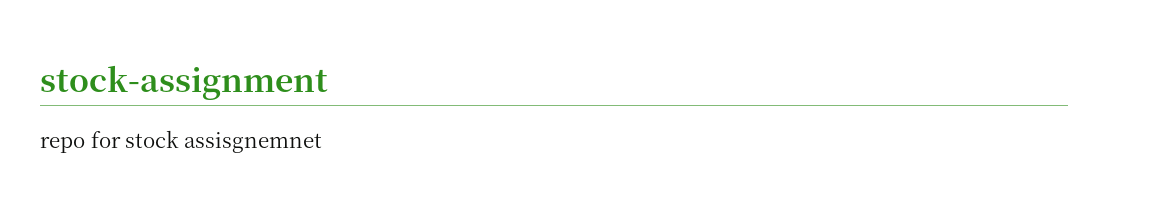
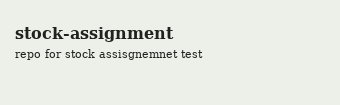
(322, 142) none -> [181,50,203,58] test

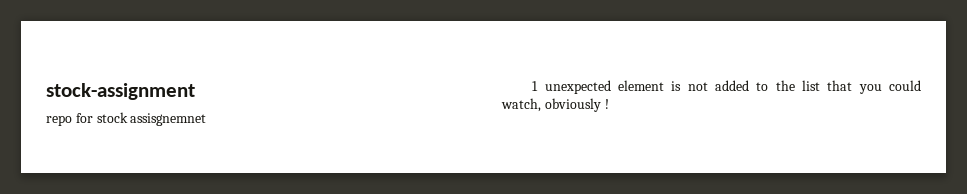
[181,50,203,58] test -> [532,80,921,94] [501,98,609,112] // 1 unexpected element is not added to the list that you could watch, obviously !

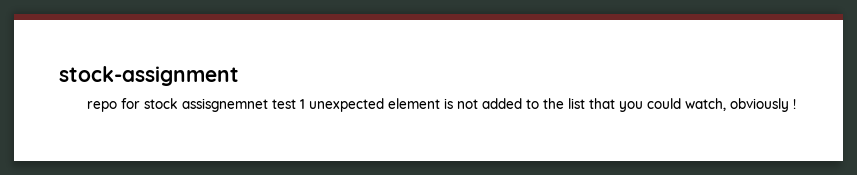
(207, 119) // -> [271,99,296,109] test

